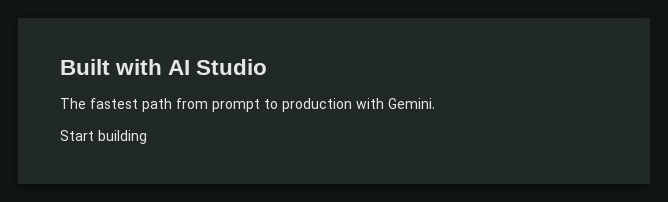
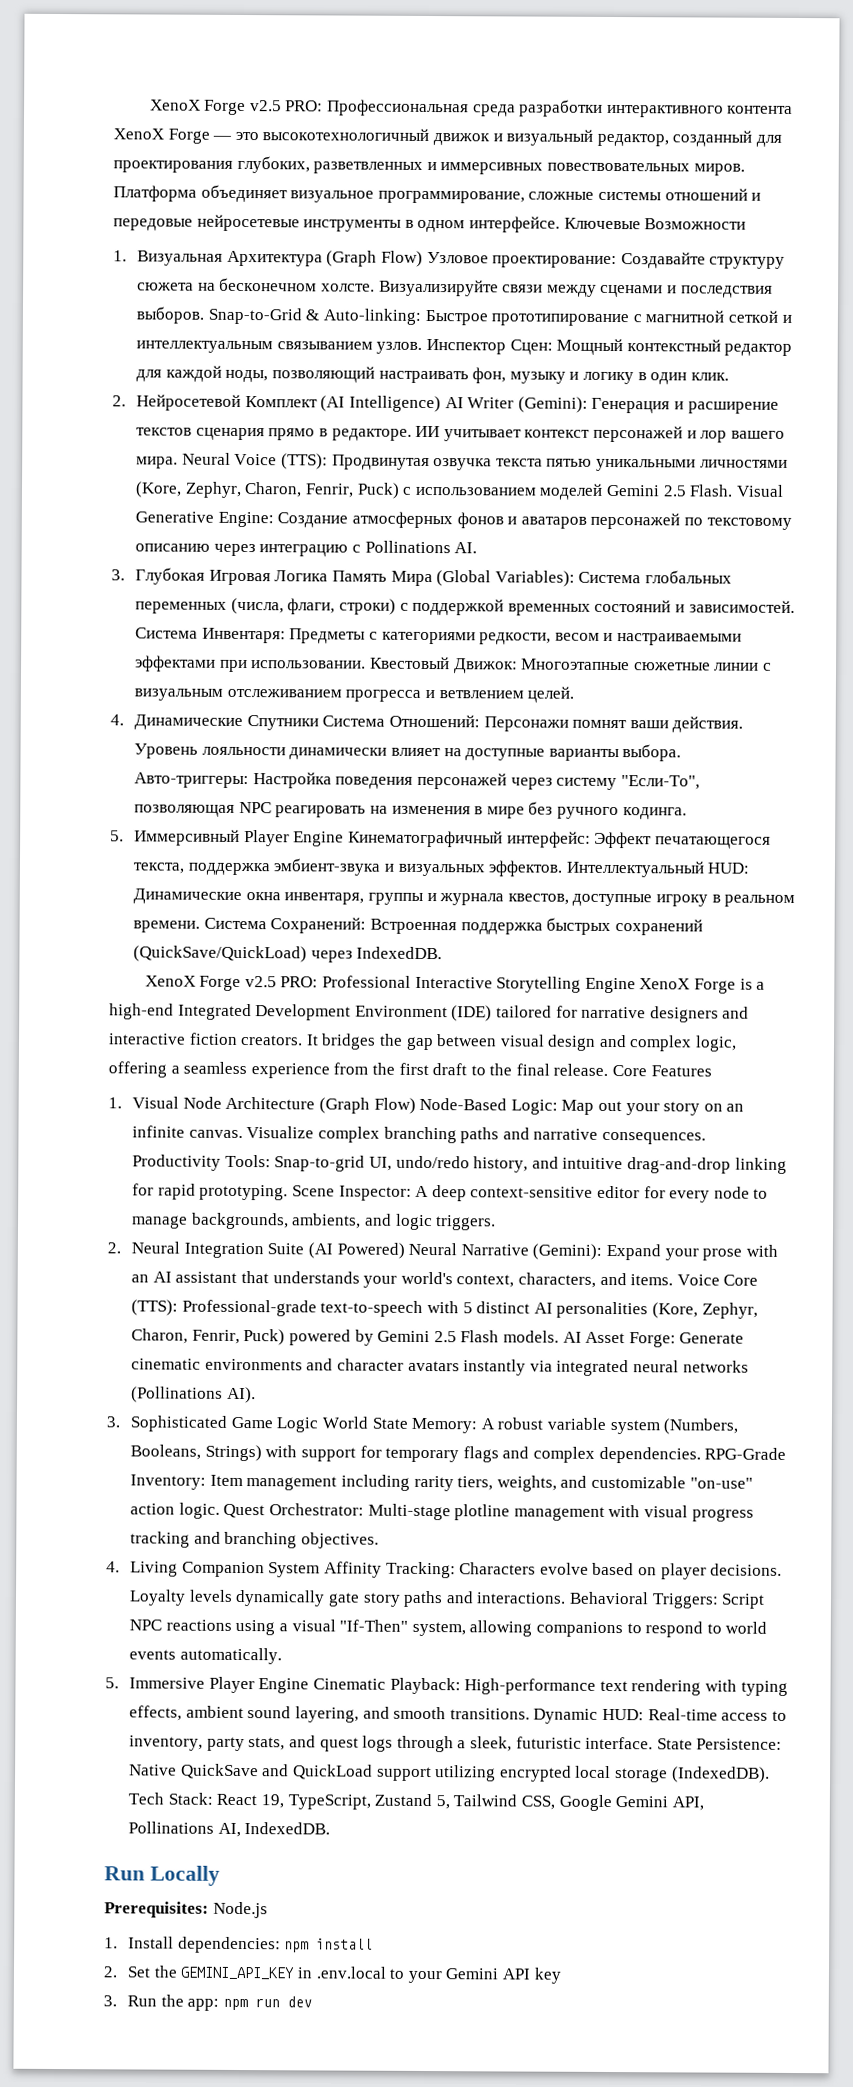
[60,59,268,75] [60,98,435,112] [60,130,147,144] Built with AI Studio // The fastest path from prompt to production with Gemini. // Start building -> [149,99,794,118] [113,128,782,147] [113,155,745,176] [113,184,762,204] [113,214,747,233] [113,250,786,269] [137,277,773,298] [136,306,792,327] [136,338,793,356] [136,365,729,385] [112,394,779,414] [136,425,785,443] [136,452,788,472] [135,481,784,500] [135,511,792,530] [135,540,478,557] [111,567,733,587] [135,597,795,616] [135,627,743,646] [135,655,773,674] [134,686,575,703] [110,714,744,733] [134,743,682,762] [134,772,700,791] [134,801,687,820] [110,829,771,849] [133,858,750,878] [133,888,796,907] [133,917,703,936] [133,945,443,963] [144,975,766,994] [109,1003,750,1023] [108,1032,738,1052] [108,1061,712,1079] [108,1096,745,1116] [132,1125,707,1145] [132,1154,787,1174] [132,1183,769,1203] [131,1212,497,1231] [107,1241,778,1261] [131,1271,759,1288] [131,1299,758,1319] [131,1328,745,1348] [131,1358,749,1377] [131,1386,256,1404] [106,1415,739,1435] [130,1444,787,1464] [130,1474,753,1492] [130,1502,754,1522] [130,1531,380,1549] [106,1561,783,1580] [129,1589,766,1609] [129,1619,768,1638] [129,1647,282,1665] [105,1676,788,1696] [129,1705,787,1724] [129,1735,783,1753] [129,1763,770,1783] [128,1792,704,1812] [128,1821,331,1838] [104,1865,220,1886] [104,1901,268,1919] [104,1936,374,1954] [103,1965,562,1984] [103,1994,313,2011] XenoX Forge v2.5 PRO: Профессиональная среда разработки интерактивного контента XenoX Forge — это высокотехнологичный движок и визуальный редактор, созданный для проектирования глубоких, разветвленных и иммерсивных повествовательных миров. Платформа объединяет визуальное программирование, сложные системы отношений и передовые нейросетевые инструменты в одном интерфейсе. Ключевые Возможности // 1. Визуальная Архитектура (Graph Flow) Узловое проектирование: Создавайте структуру сюжета на бесконечном холсте. Визуализируйте связи между сценами и последствия выборов. Snap-to-Grid & Auto-linking: Быстрое прототипирование с магнитной сеткой и интеллектуальным связыванием узлов. Инспектор Сцен: Мощный контекстный редактор для каждой ноды, позволяющий настраивать фон, музыку и логику в один клик. // 2. Нейросетевой Комплект (AI Intelligence) AI Writer (Gemini): Генерация и расширение текстов сценария прямо в редакторе. ИИ учитывает контекст персонажей и лор вашего мира. Neural Voice (TTS): Продвинутая озвучка текста пятью уникальными личностями (Kore, Zephyr, Charon, Fenrir, Puck) с использованием моделей Gemini 2.5 Flash. Visual Generative Engine: Создание атмосферных фонов и аватаров персонажей по текстовому описанию через интеграцию с Pollinations AI. // 3. Глубокая Игровая Логика Память Мира (Global Variables): Система глобальных переменных (числа, флаги, строки) с поддержкой временных состояний и зависимостей. Система Инвентаря: Предметы с категориями редкости, весом и настраиваемыми эффектами при использовании. Квестовый Движок: Многоэтапные сюжетные линии с визуальным отслеживанием прогресса и ветвлением целей. // 4. Динамические Спутники Система Отношений: Персонажи помнят ваши действия. Уровень лояльности динамически влияет на доступные варианты выбора. Авто-триггеры: Настройка поведения персонажей через систему "Если-То", позволяющая NPC реагировать на изменения в мире без ручного кодинга. // 5. Иммерсивный Player Engine Кинематографичный интерфейс: Эффект печатающегося текста, поддержка эмбиент-звука и визуальных эффектов. Интеллектуальный HUD: Динамические окна инвентаря, группы и журнала квестов, доступные игроку в реальном времени. Система Сохранений: Встроенная поддержка быстрых сохранений (QuickSave/QuickLoad) через IndexedDB. // XenoX Forge v2.5 PRO: Professional Interactive Storytelling Engine XenoX Forge is a high-end Integrated Development Environment (IDE) tailored for narrative designers and interactive fiction creators. It bridges the gap between visual design and complex logic, offering a seamless experience from the first draft to the final release. Core Features // 1. Visual Node Architecture (Graph Flow) Node-Based Logic: Map out your story on an infinite canvas. Visualize complex branching paths and narrative consequences. Productivity Tools: Snap-to-grid UI, undo/redo history, and intuitive drag-and-drop linking for rapid prototyping. Scene Inspector: A deep context-sensitive editor for every node to manage backgrounds, ambients, and logic triggers. // 2. Neural Integration Suite (AI Powered) Neural Narrative (Gemini): Expand your prose with an AI assistant that understands your world's context, characters, and items. Voice Core (TTS): Professional-grade text-to-speech with 5 distinct AI personalities (Kore, Zephyr, Charon, Fenrir, Puck) powered by Gemini 2.5 Flash models. AI Asset Forge: Generate cinematic environments and character avatars instantly via integrated neural networks (Pollinations AI). // 3. Sophisticated Game Logic World State Memory: A robust variable system (Numbers, Booleans, Strings) with support for temporary flags and complex dependencies. RPG-Grade Inventory: Item management including rarity tiers, weights, and customizable "on-use" action logic. Quest Orchestrator: Multi-stage plotline management with visual progress tracking and branching objectives. // 4. Living Companion System Affinity Tracking: Characters evolve based on player decisions. Loyalty levels dynamically gate story paths and interactions. Behavioral Triggers: Script NPC reactions using a visual "If-Then" system, allowing companions to respond to world events automatically. // 5. Immersive Player Engine Cinematic Playback: High-performance text rendering with typing effects, ambient sound layering, and smooth transitions. Dynamic HUD: Real-time access to inventory, party stats, and quest logs through a sleek, futuristic interface. State Persistence: Native QuickSave and QuickLoad support utilizing encrypted local storage (IndexedDB). Tech Stack: React 19, TypeScript, Zustand 5, Tailwind CSS, Google Gemini API, Pollinations AI, IndexedDB. // Run Locally // Prerequisites: Node.js // 1. Install dependencies: npm install // 2. Set the GEMINI_API_KEY in .env.local to your Gemini API key // 3. Run the app: npm run dev

